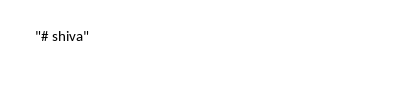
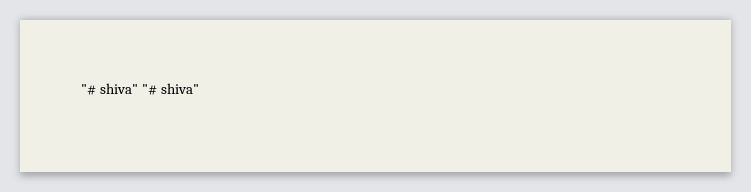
[35,31,89,41] "# shiva" -> [81,83,199,95] "# shiva" "# shiva"

